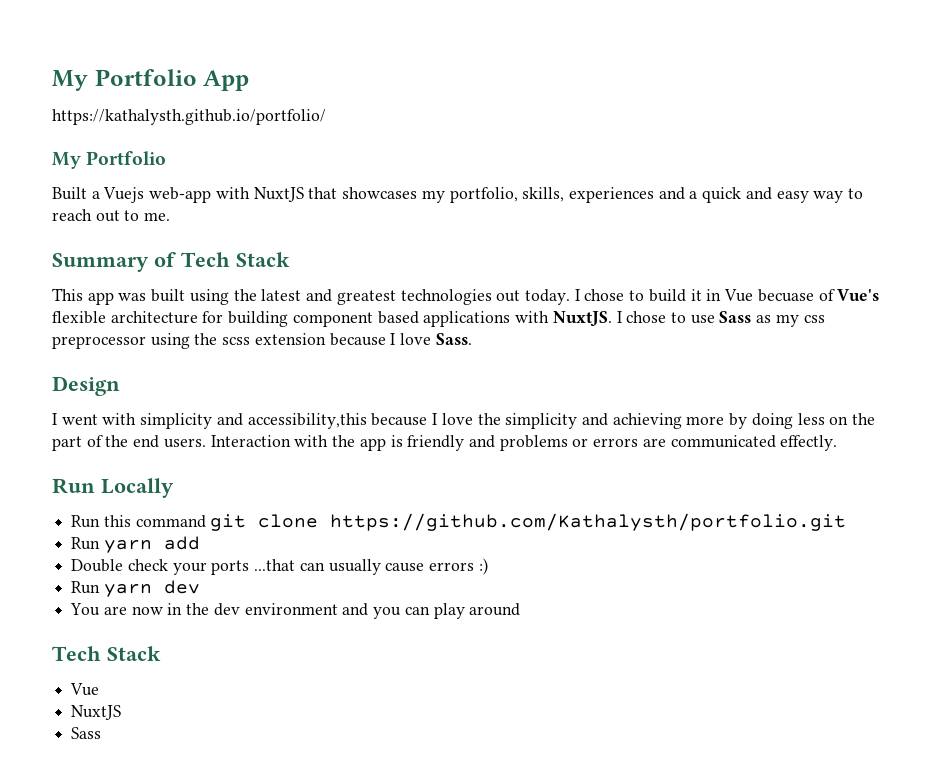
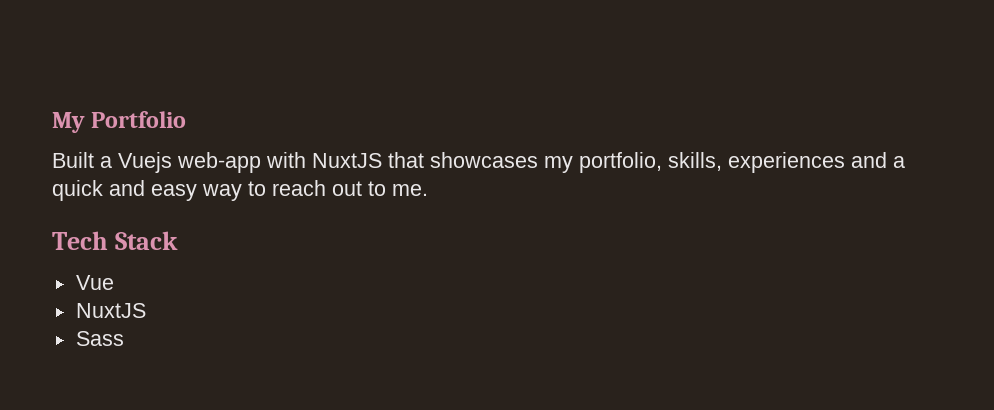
[52,69,250,91] [52,109,326,125] [52,151,167,169] My Portfolio App // https://kathalysth.github.io/portfolio/ // My Portfolio -> [52,111,187,133] My Portfolio
[52,252,290,272] [52,288,880,305] [52,311,825,327] [52,333,472,349] [52,376,120,396] [52,413,876,429] [52,435,838,451] [52,478,174,498] [71,513,847,531] [71,536,200,553] [71,558,488,575] [71,580,200,597] [70,603,521,619] // Summary of Tech Stack // This app was built using the latest and greatest technologies out today. I chose to build it in Vue becuase of Vue's flexible architecture for building component based applications with NuxtJS. I chose to use Sass as my css preprocessor using the scss extension because I love Sass. // Design // I went with simplicity and accessibility,this because I love the simplicity and achieving more by doing less on the part of the end users. Interaction with the app is friendly and problems or errors are communicated effectly. // Run Locally // Run this command git clone https://github.com/Kathalysth/portfolio.git // Run yarn add // Double check your ports ...that can usually cause errors :) // Run yarn dev // You are now in the dev environment and you can play around -> (428, 190) none

